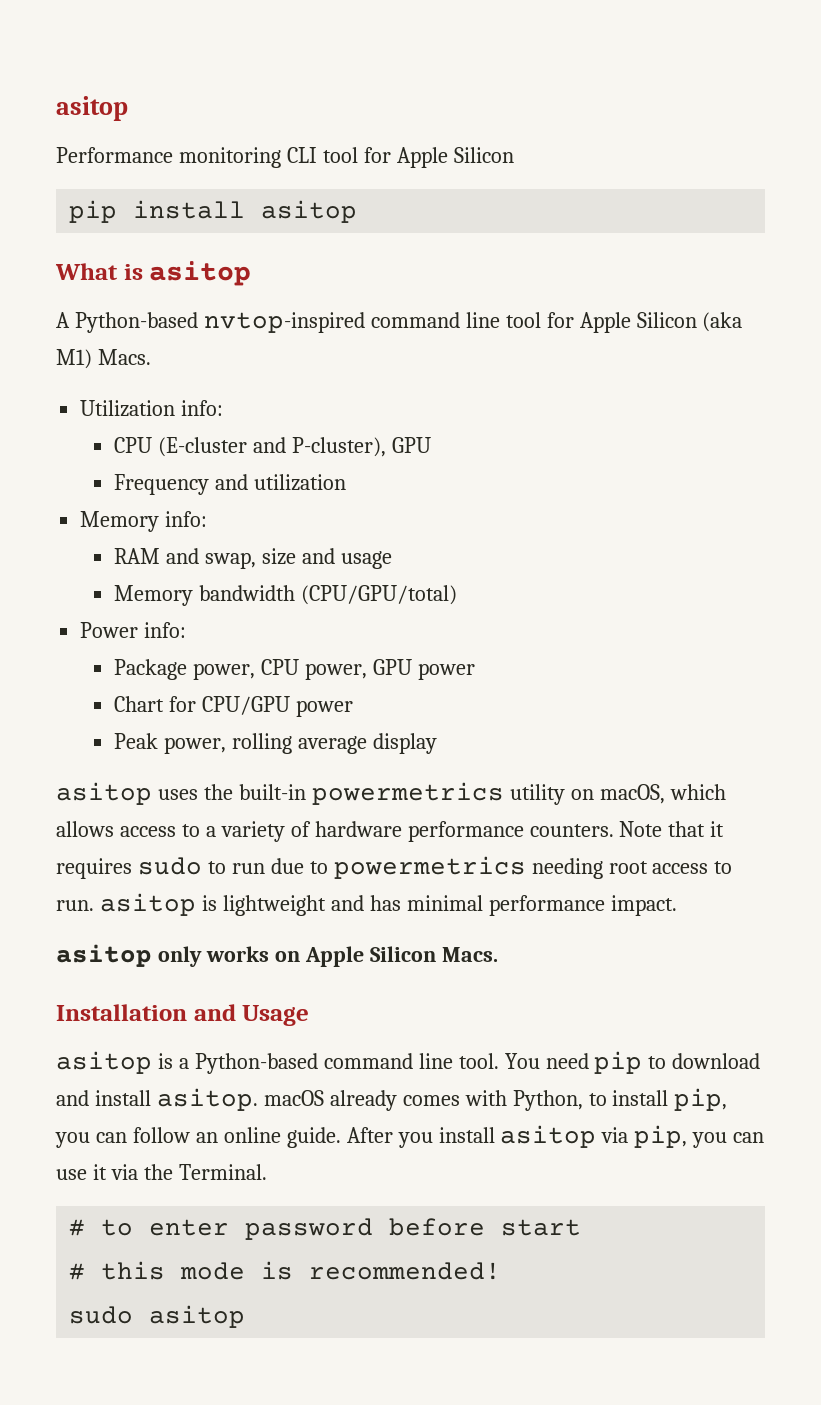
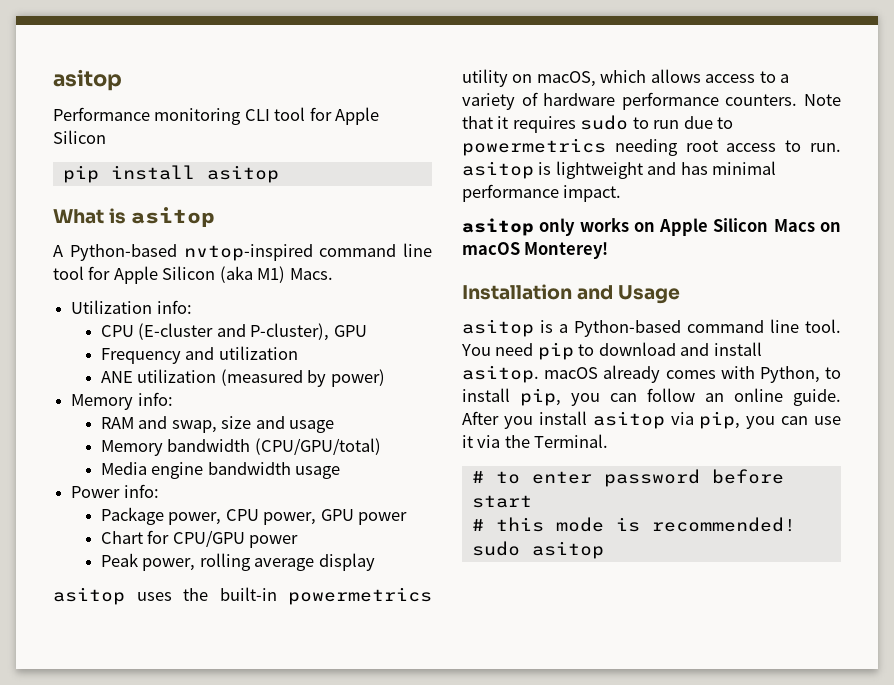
(346, 482) none -> [100,369,385,387] // ANE utilization (measured by power)
(457, 595) none -> [100,462,341,479] // Media engine bandwidth usage
[441,947,498,962] Macs. -> [773,219,841,232] [462,242,609,259] Macs on macOS Monterey!

